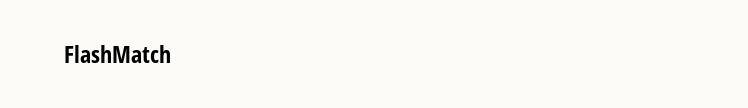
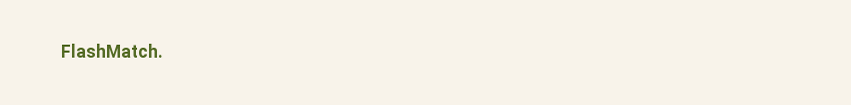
[64,45,171,63] FlashMatch -> [60,43,164,58] FlashMatch.

